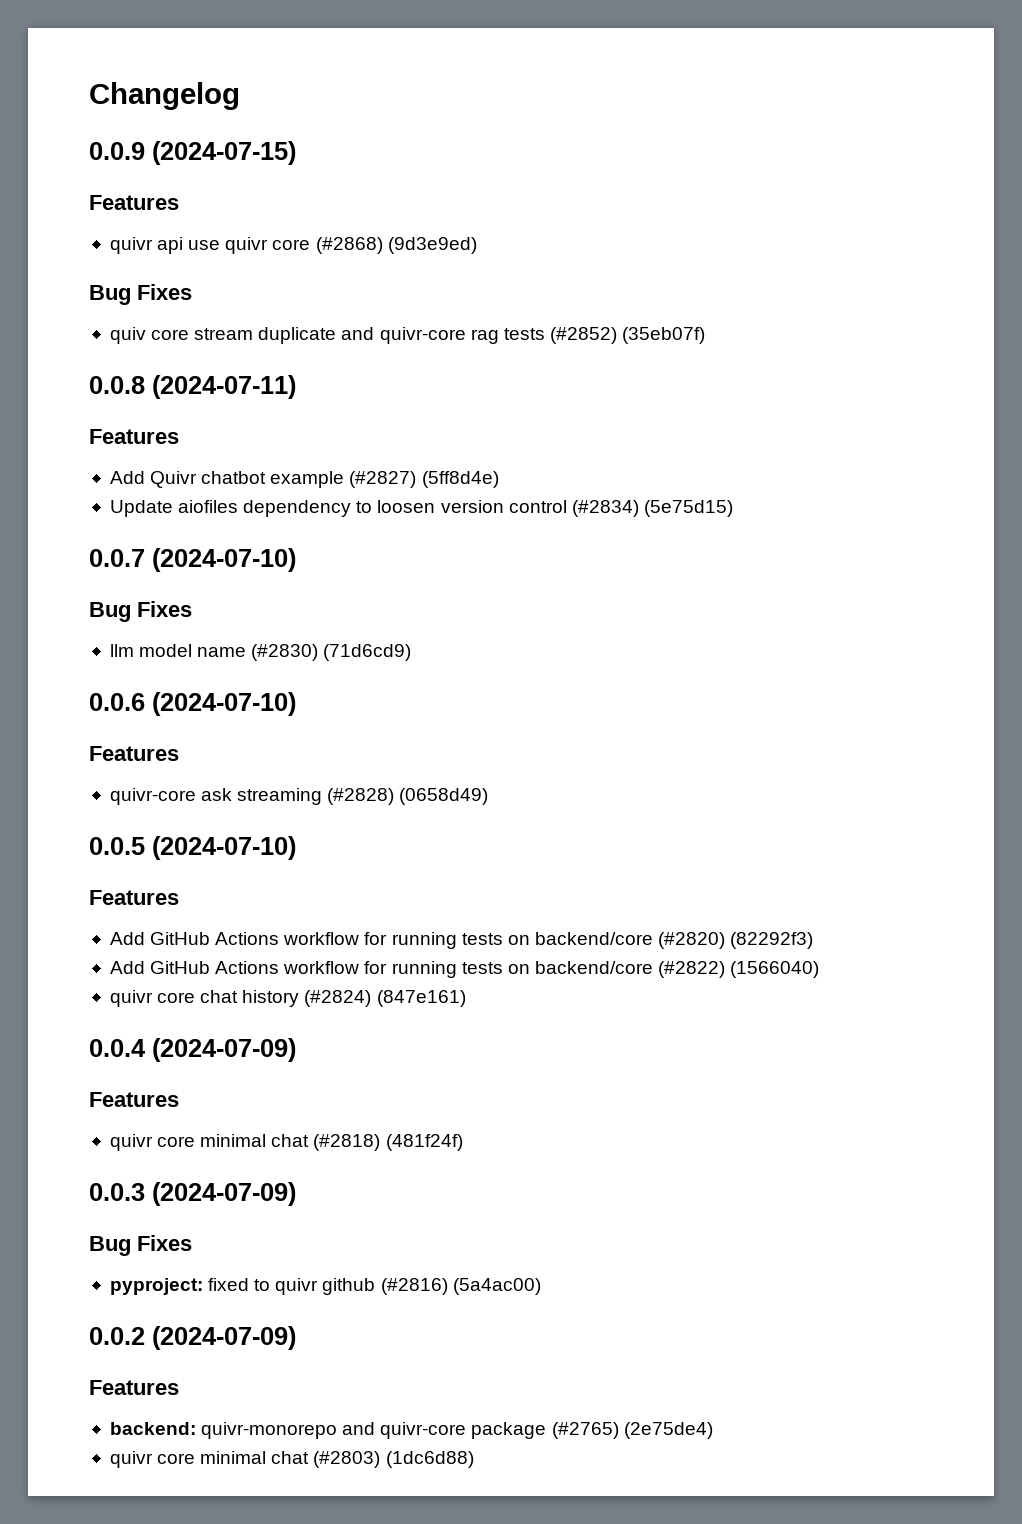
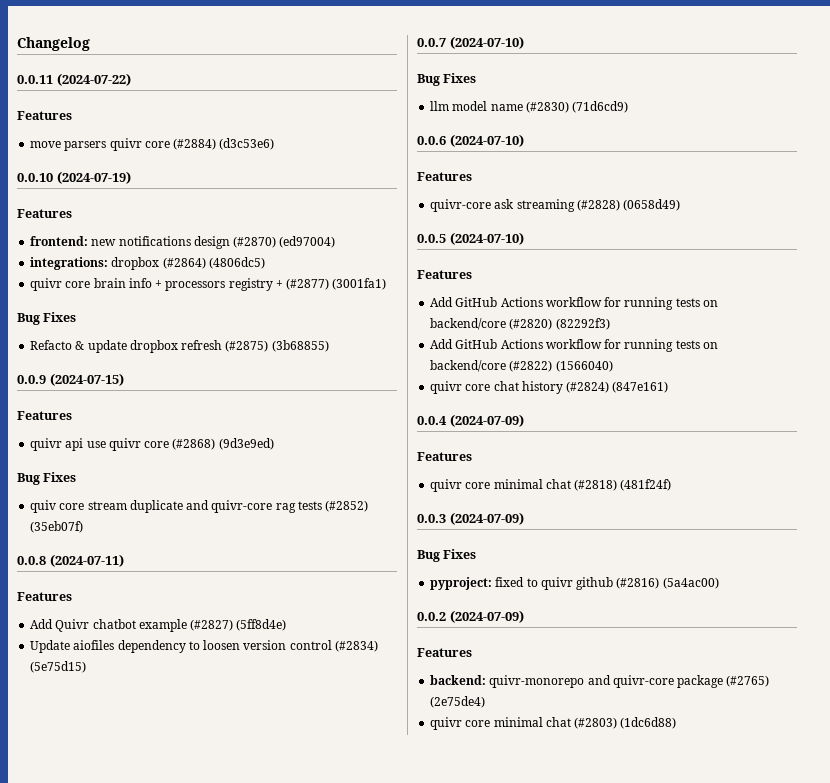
(240, 96) none -> [17,73,131,86] [17,111,72,120] [30,138,275,151] [17,171,131,184] [17,209,72,218] [30,236,336,249] [30,257,265,270] [30,278,387,291] [17,312,77,325] [30,340,329,353] // 0.0.11 (2024-07-22) // Features // move parsers quivr core (#2884) (d3c53e6) // 0.0.10 (2024-07-19) // Features // frontend: new notifications design (#2870) (ed97004) // integrations: dropbox (#2864) (4806dc5) // quivr core brain info + processors registry + (#2877) (3001fa1) // Bug Fixes // Refacto & update dropbox refresh (#2875) (3b68855)

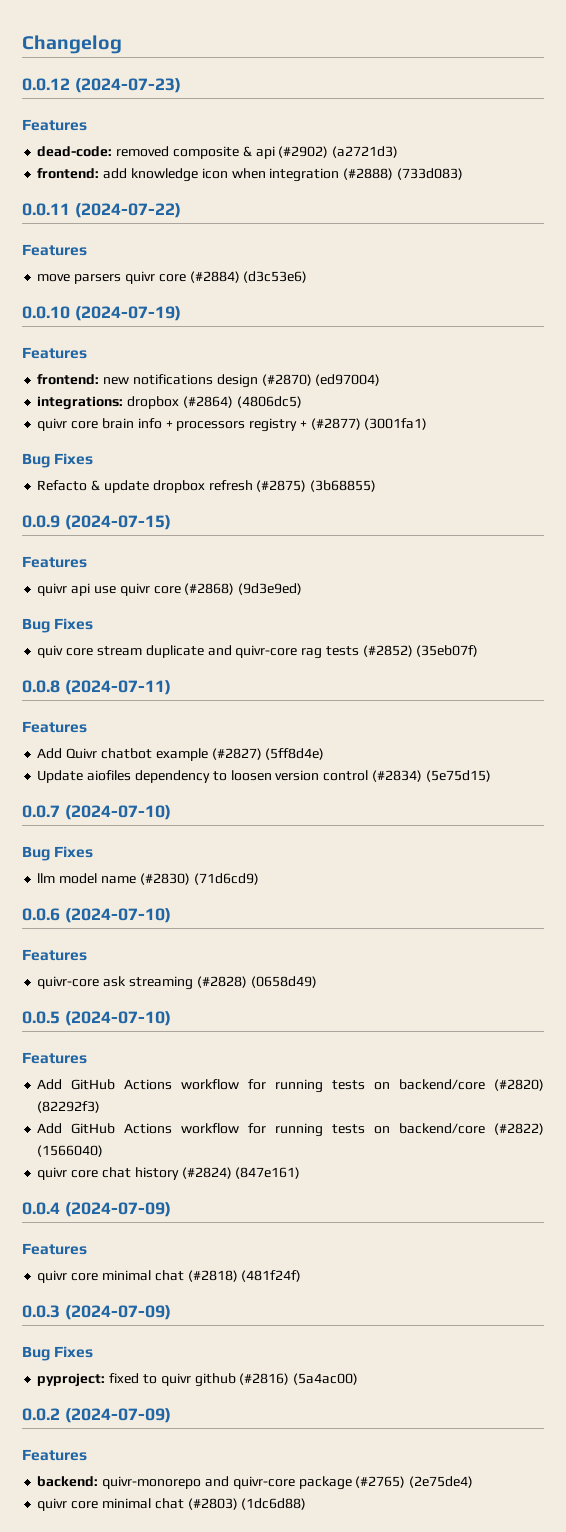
(90, 44) none -> [22,78,181,93] [22,119,87,131] [37,146,399,159] [37,168,463,182] // 0.0.12 (2024-07-23) // Features // dead-code: removed composite & api (#2902) (a2721d3) // frontend: add knowledge icon when integration (#2888) (733d083)

